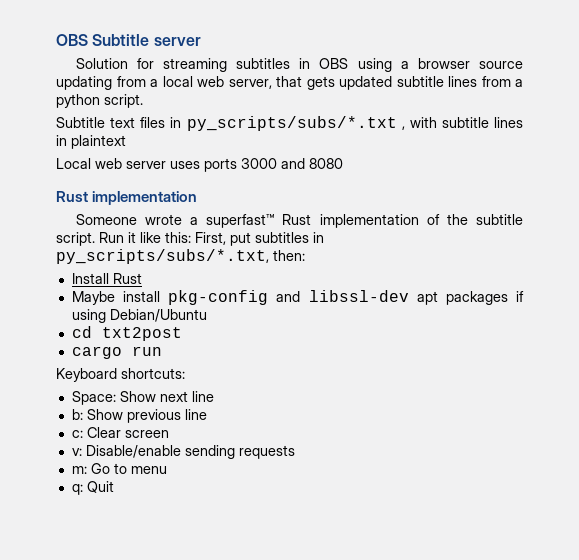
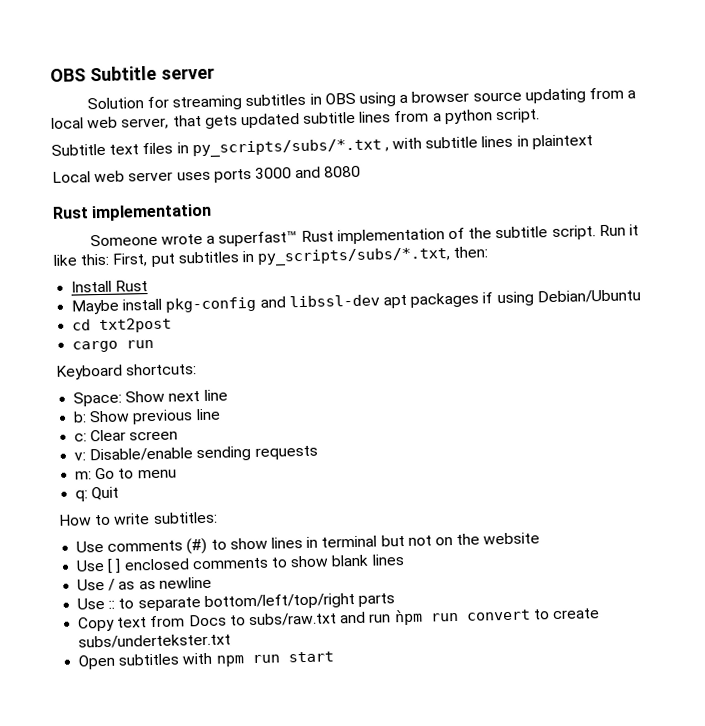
(114, 487) none -> [58,511,218,526] [76,532,541,555] [76,554,405,574] [77,576,212,591] [77,593,395,612] [78,608,600,632] [78,633,232,649] [78,651,334,670] // How to write subtitles: // Use comments (#) to show lines in terminal but not on the website // Use [ ] enclosed comments to show blank lines // Use / as as newline // Use :: to separate bottom/left/top/right parts // Copy text from Docs to subs/raw.txt and run ǹpm run convert to create subs/undertekster.txt // Open subtitles with npm run start

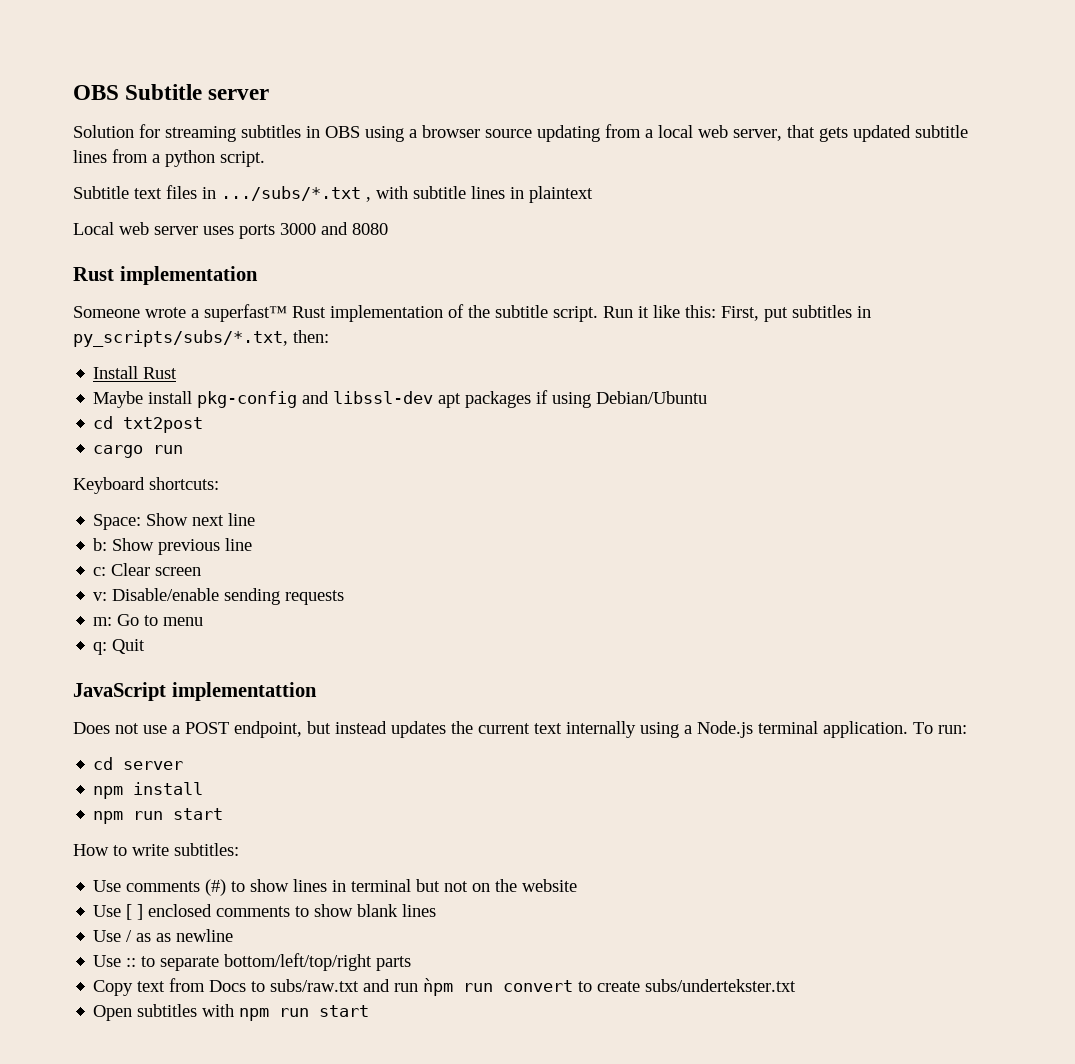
[191,138,382,158] py_scripts/subs/*.txt -> [221,186,361,201] .../subs/*.txt
(120, 493) none -> [73,682,317,701] [73,721,967,738] [93,757,184,770] [93,782,204,799] [93,808,224,824] // JavaScript implementattion // Does not use a POST endpoint, but instead updates the current text internally using a Node.js terminal application. To run: // cd server // npm install // npm run start

